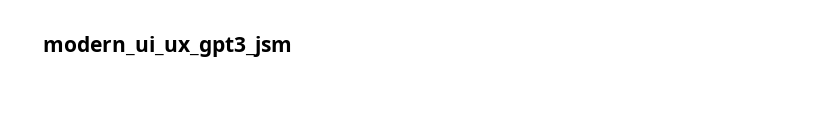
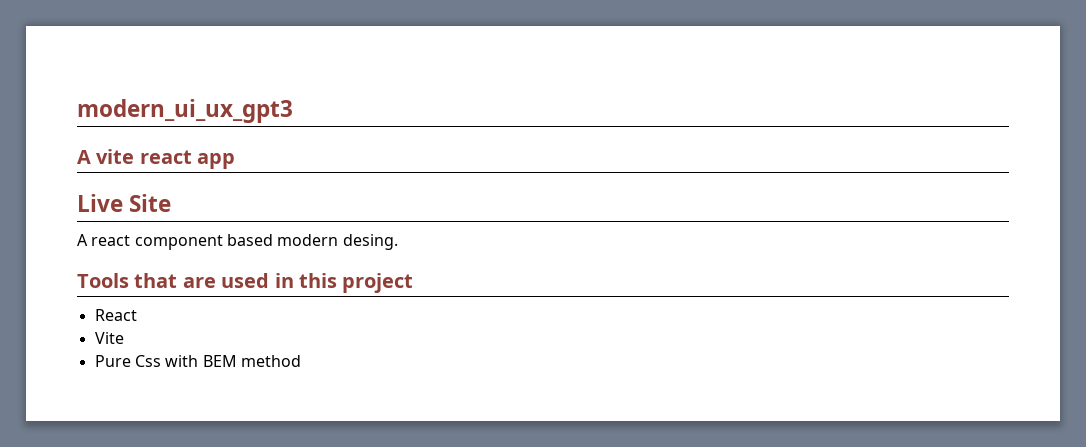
[43,36,292,57] modern_ui_ux_gpt3_jsm -> [77,99,293,123] [77,149,236,169] [77,194,172,212] [77,234,398,250] [77,273,414,293] [94,309,137,321] [94,332,124,344] [94,355,301,367] modern_ui_ux_gpt3 // A vite react app // Live Site // A react component based modern desing. // Tools that are used in this project // React // Vite // Pure Css with BEM method

